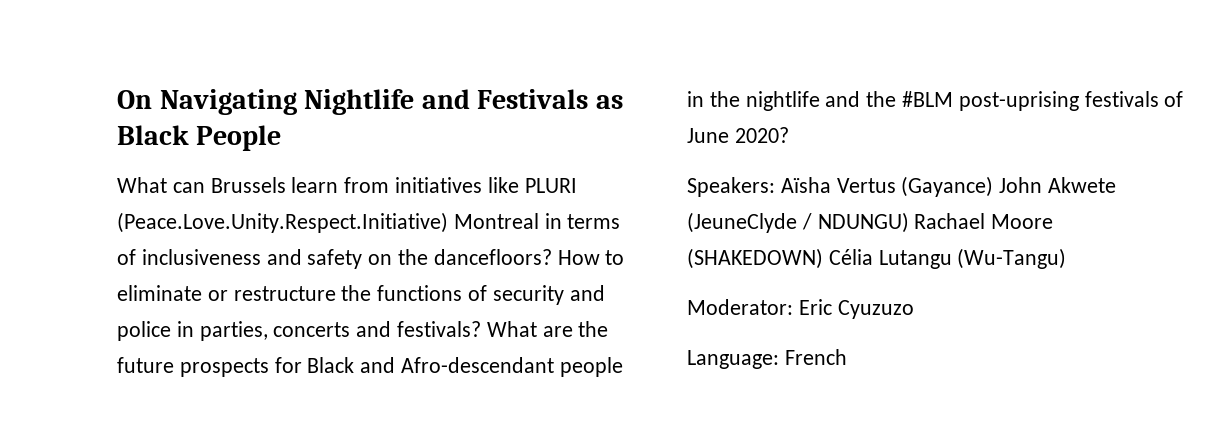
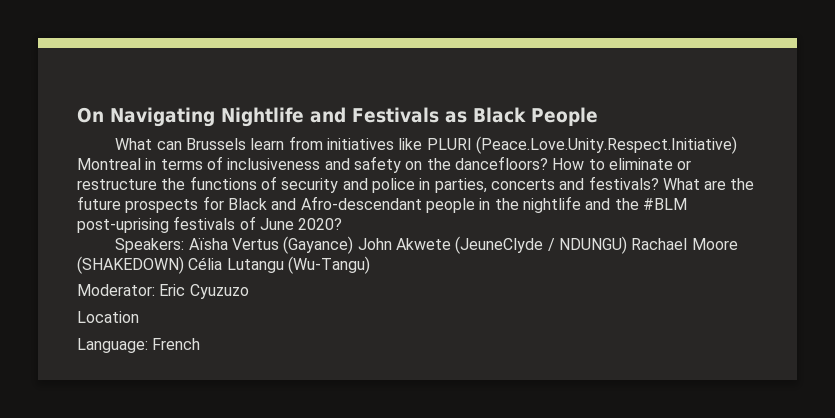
(914, 309) none -> [77,311,139,323] // Location

